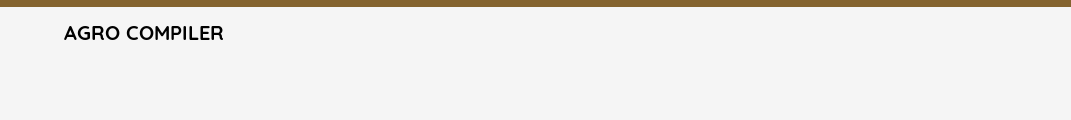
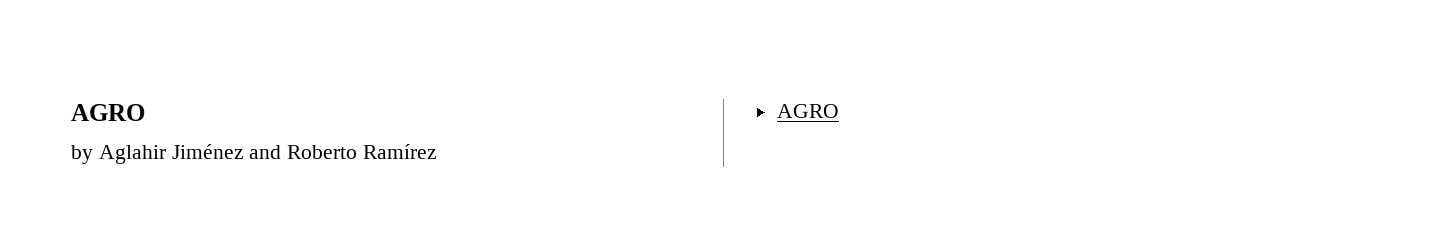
[64,25,224,40] AGRO COMPILER -> [71,104,145,121] [71,144,438,164] [776,104,839,118] AGRO // by Aglahir Jiménez and Roberto Ramírez // AGRO

